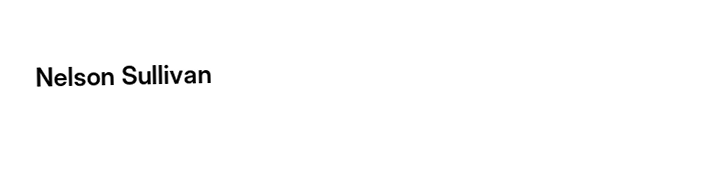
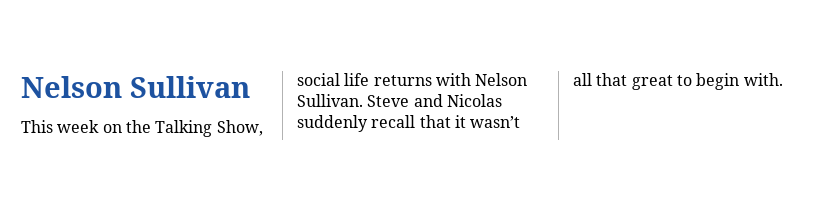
(212, 74) none -> [21,120,263,137] [297,73,528,86] [297,94,502,107] [297,115,521,132] [573,73,783,90] // This week on the Talking Show, social life returns with Nelson Sullivan. Steve and Nicolas suddenly recall that it wasn’t all that great to begin with.

